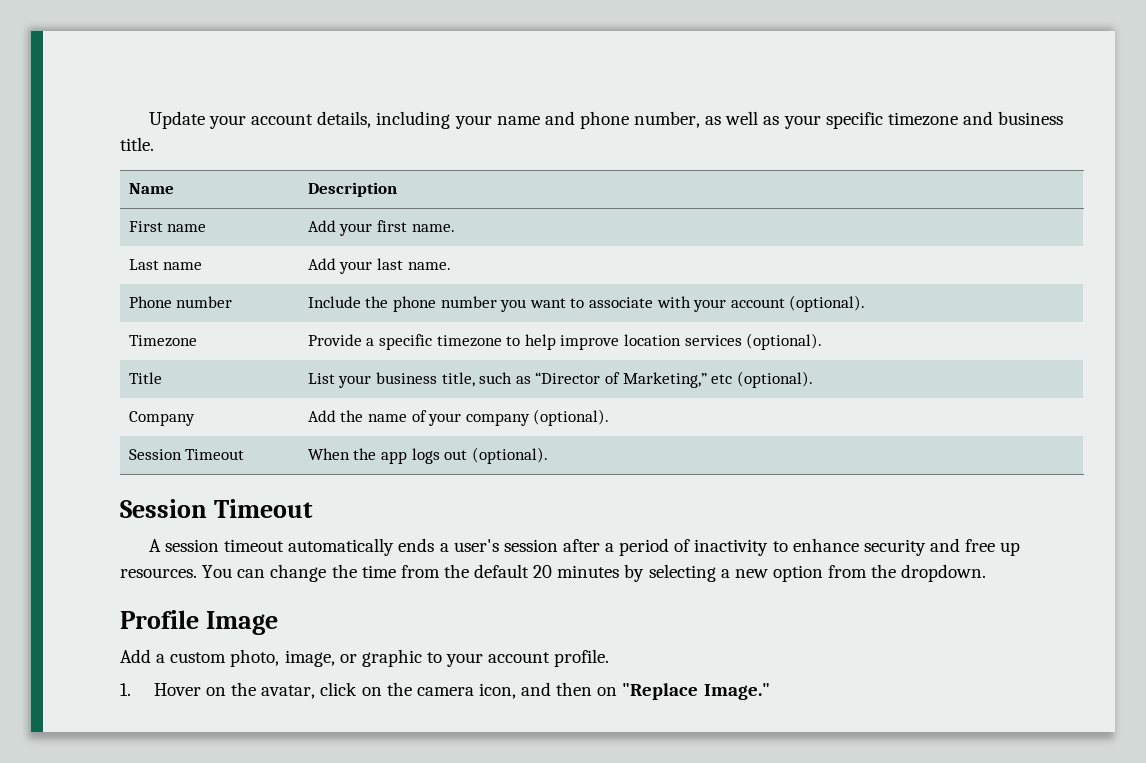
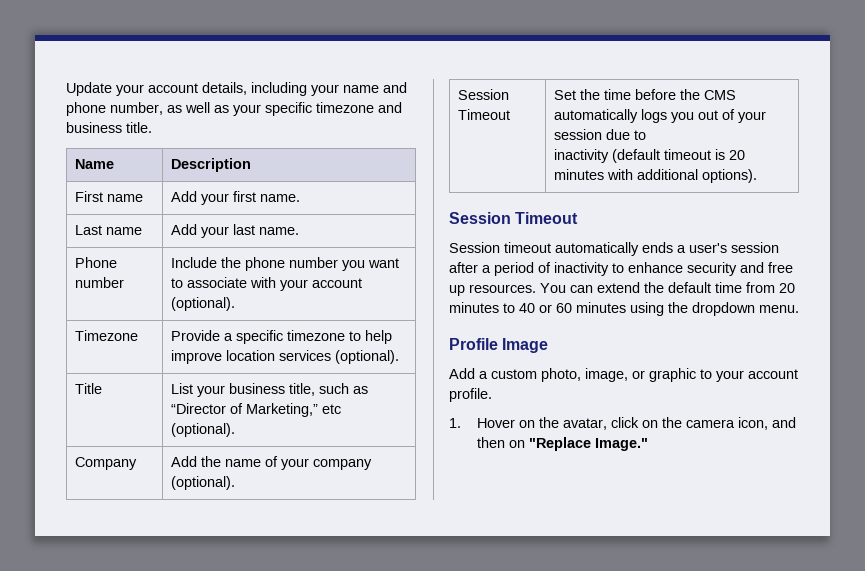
[307,447,548,464] When the app logs out (optional). -> [554,89,737,100] [554,109,767,123] [554,129,647,140] [554,149,746,163] [554,169,758,183] Set the time before the CMS automatically logs you out of your session due to // inactivity (default timeout is 20 minutes with additional options).
[148,539,220,552] A session -> [449,242,500,253] Session
[270,564,987,582] change the time from the default 20 minutes by selecting a new option from the dropdown. -> [597,282,795,293] [449,302,799,316] extend the default time from 20 minutes to 40 or 60 minutes using the dropdown menu.

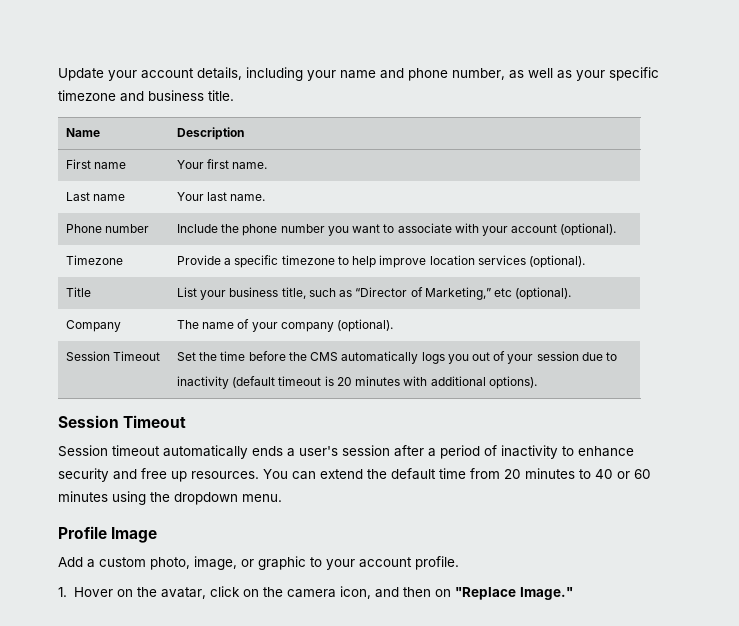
[171,191,230,205] Add your -> [176,160,204,169] Your
[171,224,230,238] Add your -> [176,192,204,201] Your
[171,456,222,467] Add the -> [176,320,199,329] The

